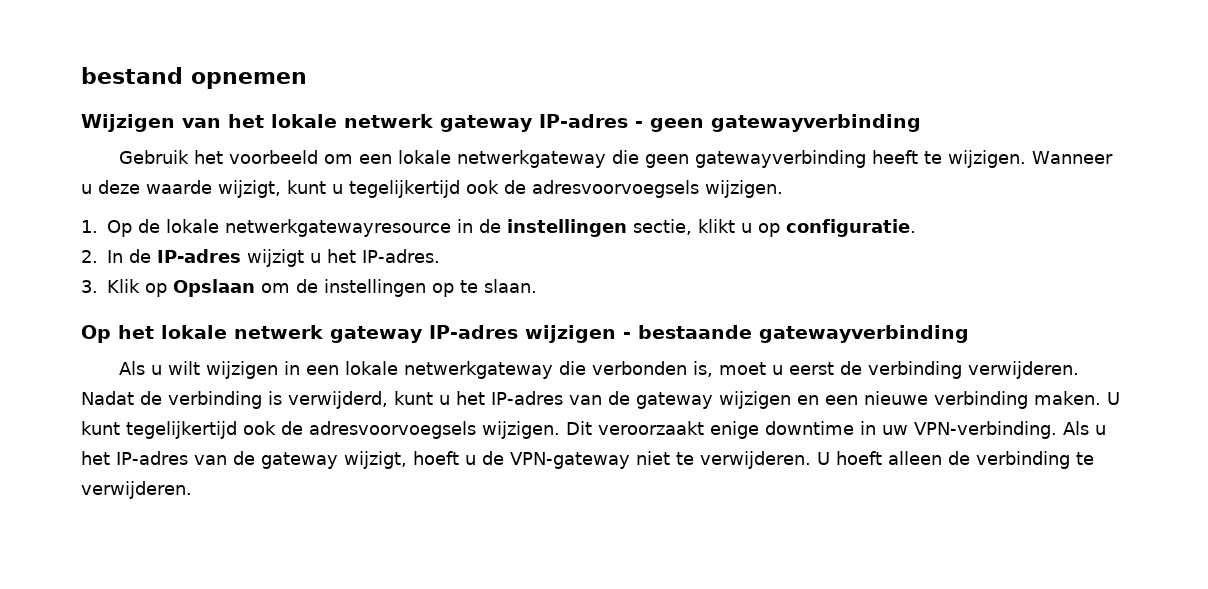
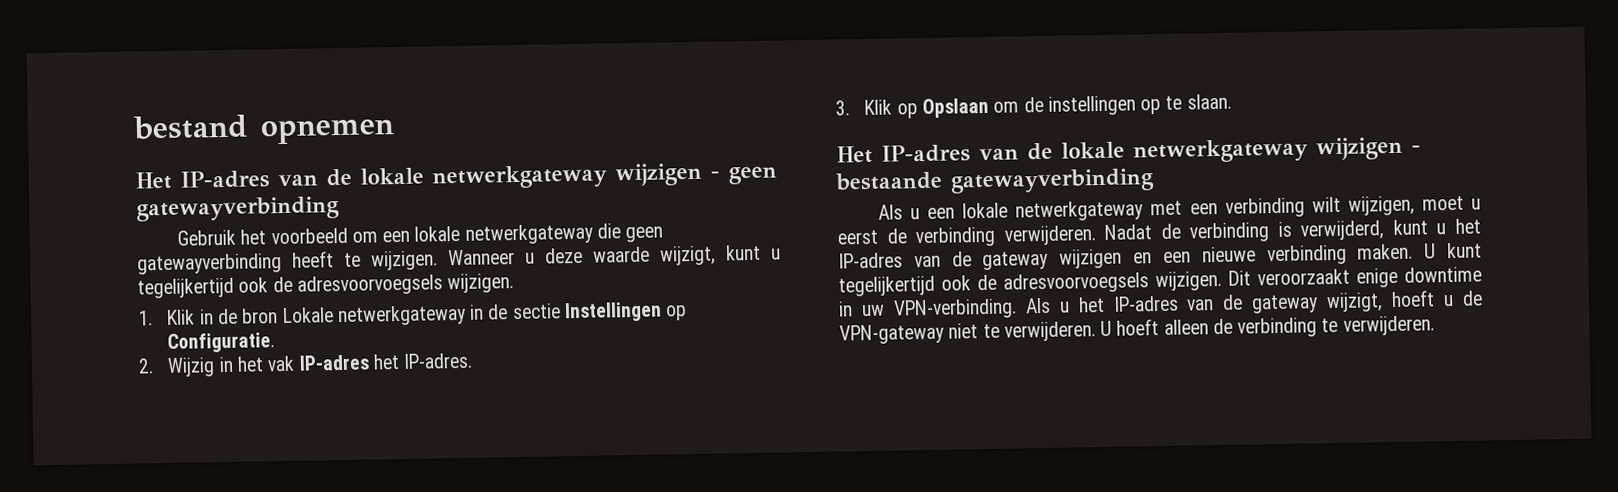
[81,114,628,132] Wijzigen van het lokale netwerk gateway IP-adres -> [135,162,702,190] Het IP-adres van de lokale netwerkgateway wijzigen
[107,219,917,237] [81,249,322,267] Op de lokale netwerkgatewayresource in de instellingen sectie, klikt u op configuratie. // 2. In de IP-adres wijzigt u -> [167,301,688,327] [167,332,276,353] [138,354,370,377] Klik in de bron Lokale netwerkgateway in de sectie Instellingen op Configuratie. // 2. Wijzig in het vak IP-adres
[81,325,518,343] Op het lokale netwerk gateway IP-adres -> [836,138,1308,164] Het IP-adres van de lokale netwerkgateway
[167,361,713,379] wilt wijzigen in een lokale netwerkgateway die verbonden is, -> [927,195,1415,222] een lokale netwerkgateway met een verbinding wilt wijzigen,

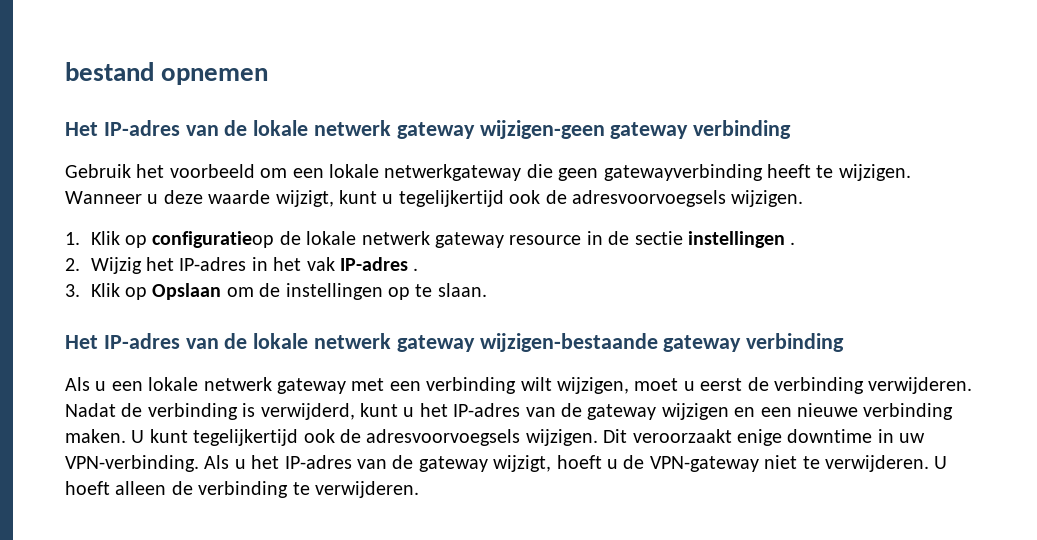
[431,162,777,190] [136,196,340,222] netwerkgateway wijzigen - geen gatewayverbinding -> [314,120,792,139] netwerk gateway wijzigen-geen gateway verbinding
[198,301,688,327] [167,332,276,353] in de bron Lokale netwerkgateway in de sectie Instellingen op Configuratie. -> [124,231,796,248] op configuratieop de lokale netwerk gateway resource in de sectie instellingen .
(216, 367) none -> [145,257,247,271] het IP-adres
[372,352,474,370] het IP-adres. -> [413,268,419,271] .
[1132,136,1421,164] [835,168,1155,194] netwerkgateway wijzigen - bestaande gatewayverbinding -> [314,333,845,352] netwerk gateway wijzigen-bestaande gateway verbinding
[1015,200,1144,222] netwerkgateway -> [203,377,346,394] netwerk gateway

